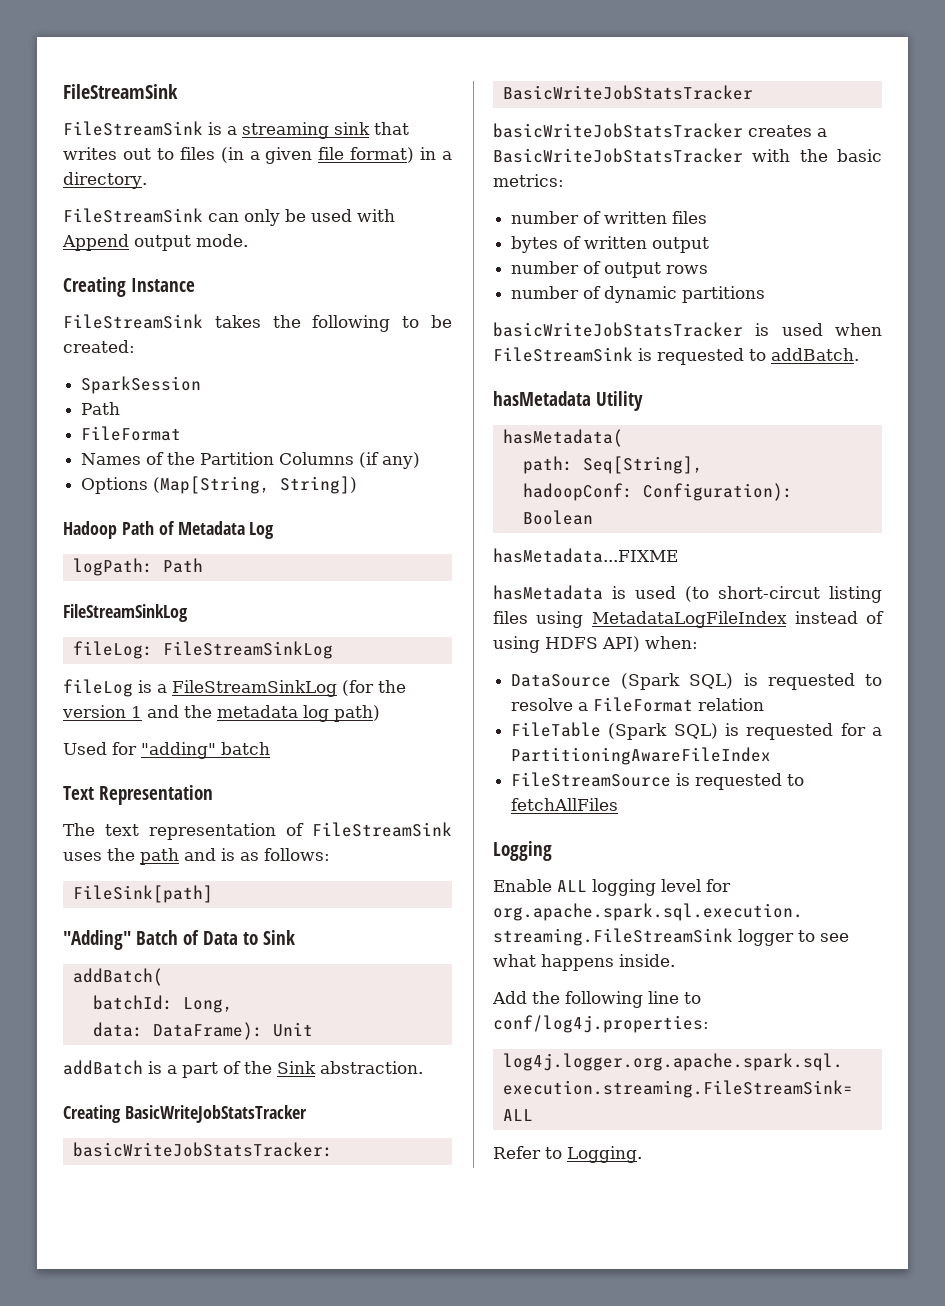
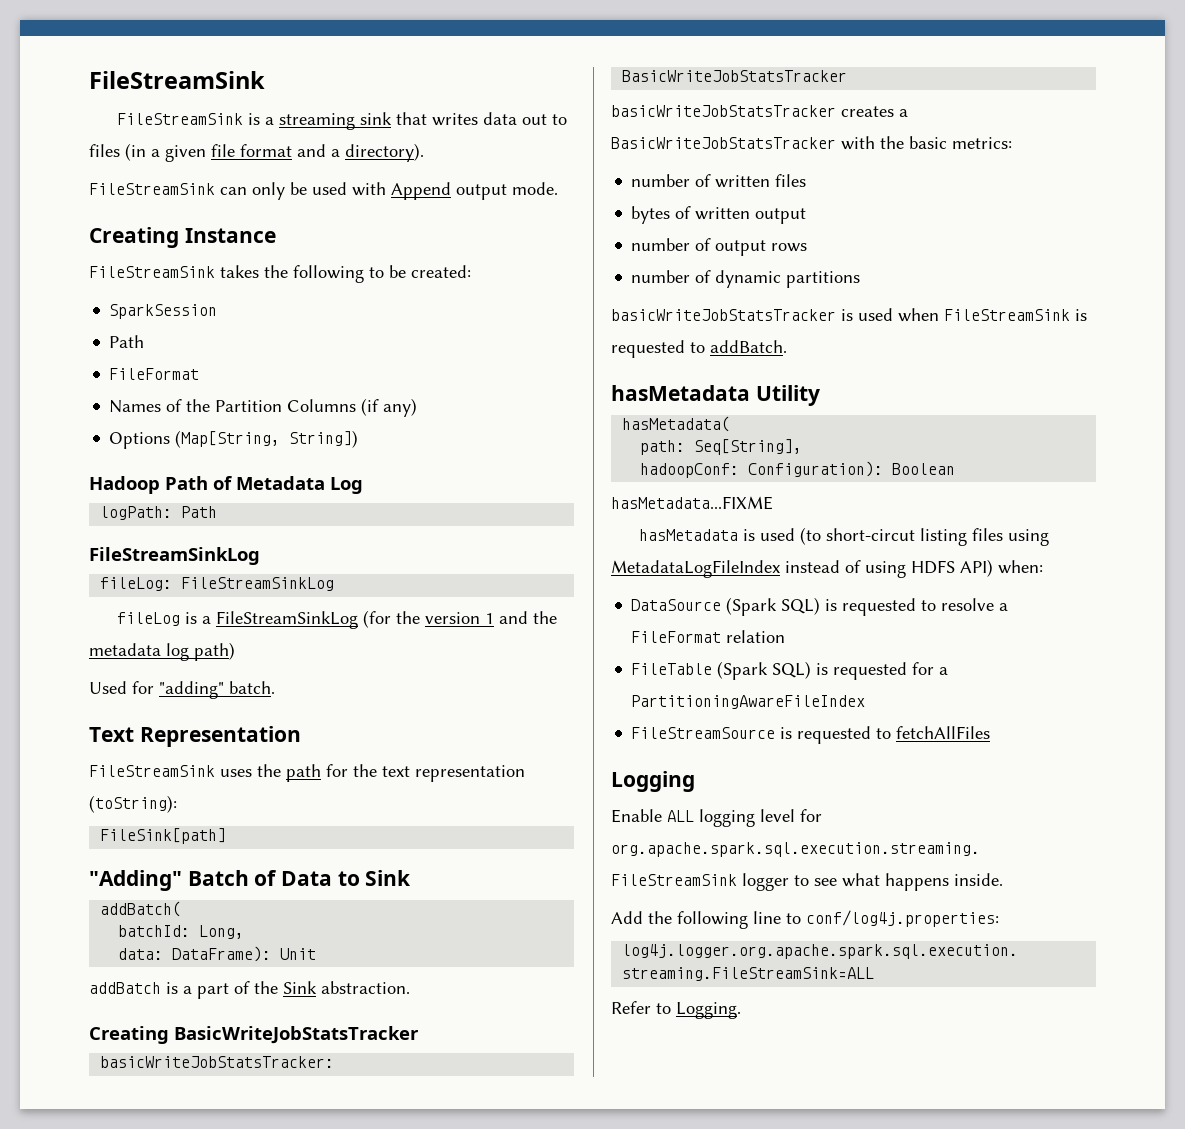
(117, 153) none -> [482,112,517,125] data
[350,147,452,163] [63,172,147,189] format) in a directory. -> [240,143,424,162] format and a directory).
[221,742,270,755] batch -> [229,681,275,694] batch.
[63,822,452,840] [63,848,330,865] The text representation of FileStreamSink uses the path and is as follows: -> [89,764,525,782] [89,795,177,813] FileStreamSink uses the path for the text representation (toString):

